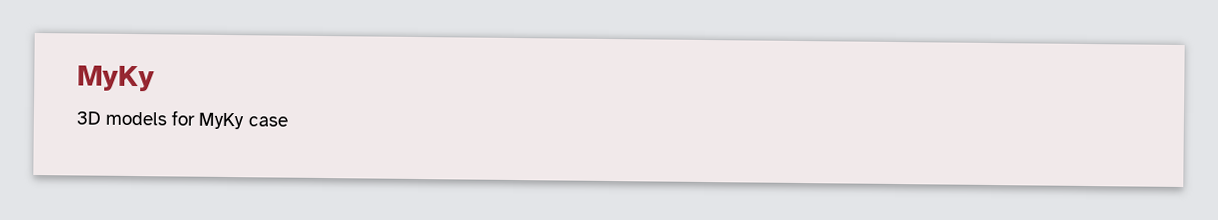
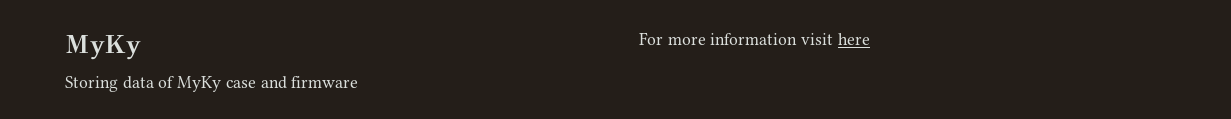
[76,110,288,130] 3D models for MyKy case -> [65,76,359,92] [639,32,870,45] Storing data of MyKy case and firmware // For more information visit here

